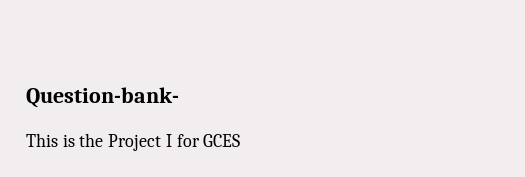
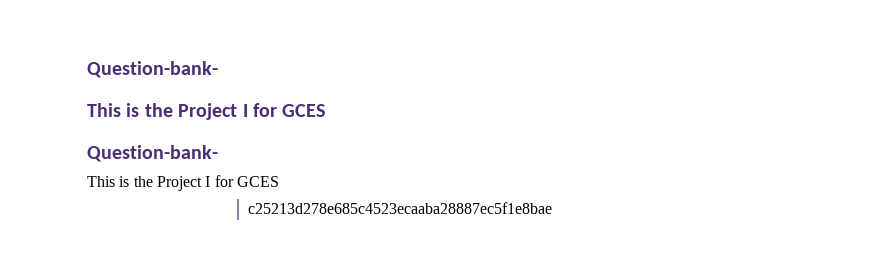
[26,87,179,108] [26,133,241,151] Question-bank- // This is the Project I for GCES -> [87,61,218,78] [87,103,326,120] [87,145,218,162] [87,175,279,191] [248,202,553,214] Question-bank- // This is the Project I for GCES // Question-bank- // This is the Project I for GCES // c25213d278e685c4523ecaaba28887ec5f1e8bae

